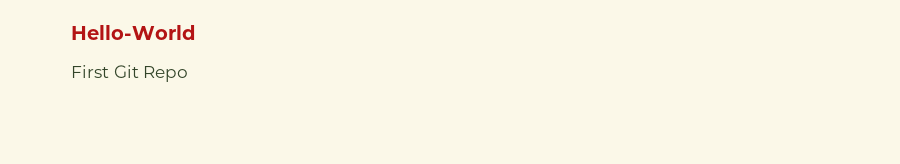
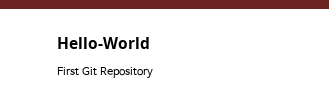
[143,66,189,82] Repo -> [99,67,153,79] Repository

